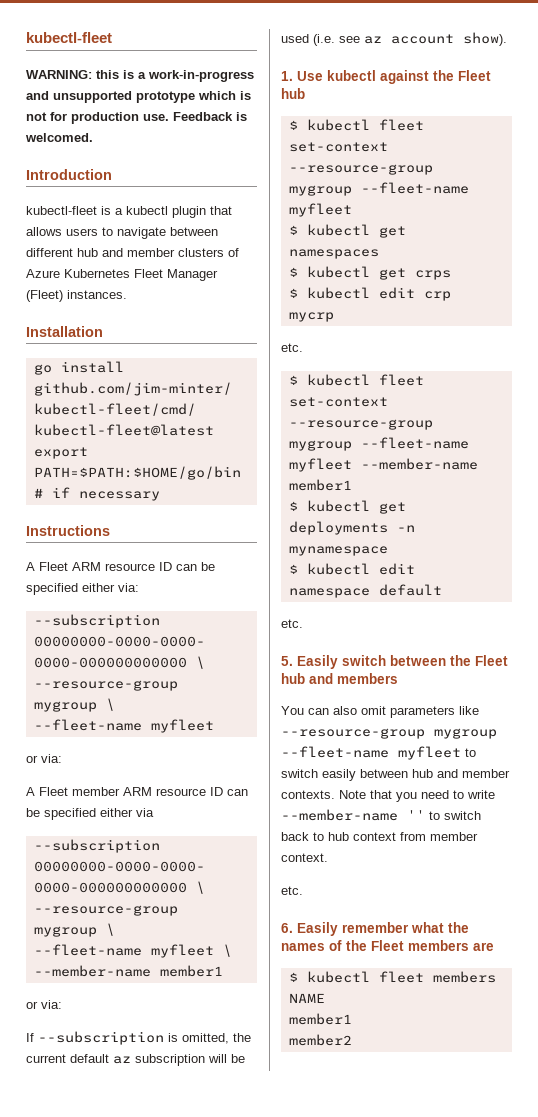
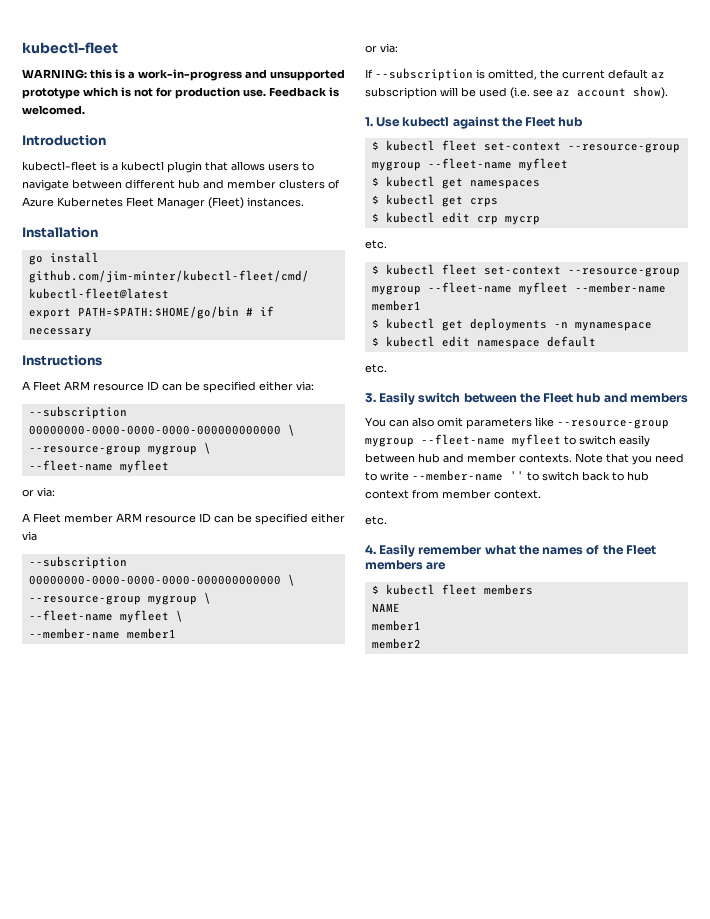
[281,656,293,666] 5. -> [365,393,376,403] 3.
[281,923,293,933] 6. -> [365,545,376,554] 4.

